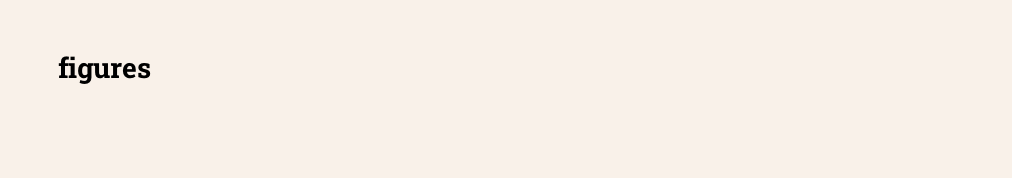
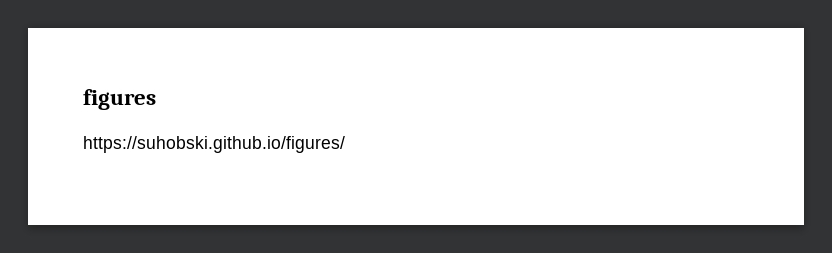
(151, 70) none -> [83,136,345,153] // https://suhobski.github.io/figures/

